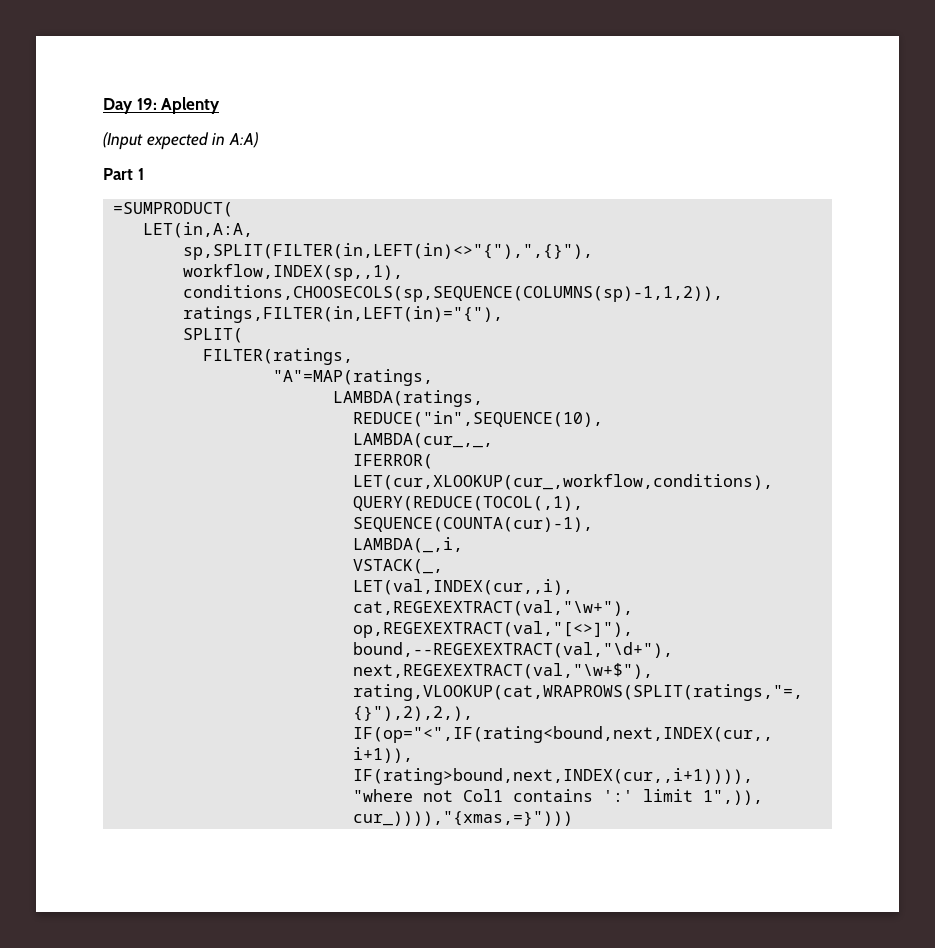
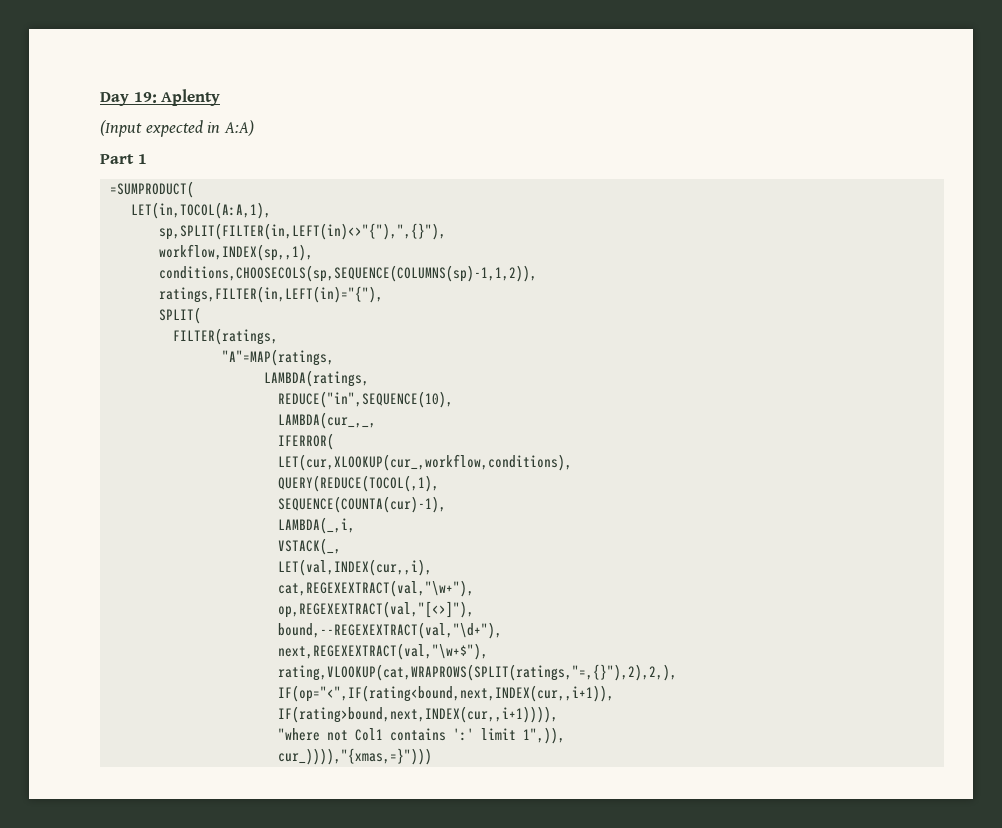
[143,222,254,238] LET(in,A:A, -> [131,202,272,219] LET(in,TOCOL(A:A,1),

